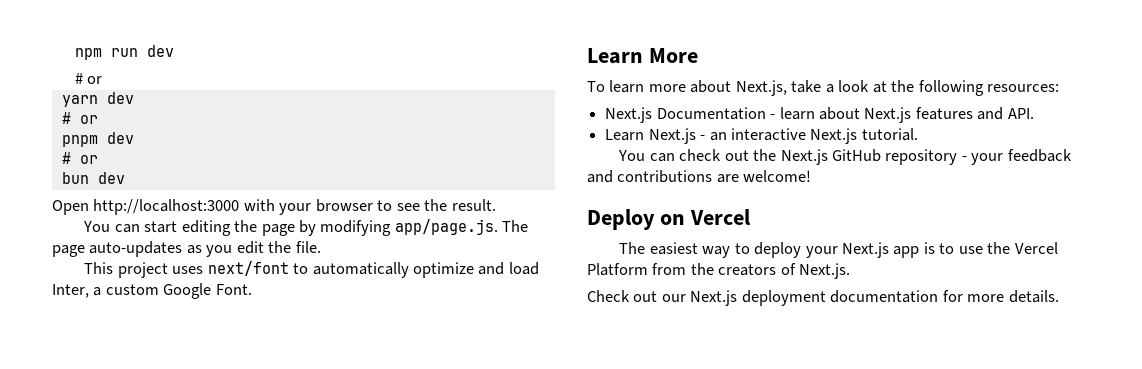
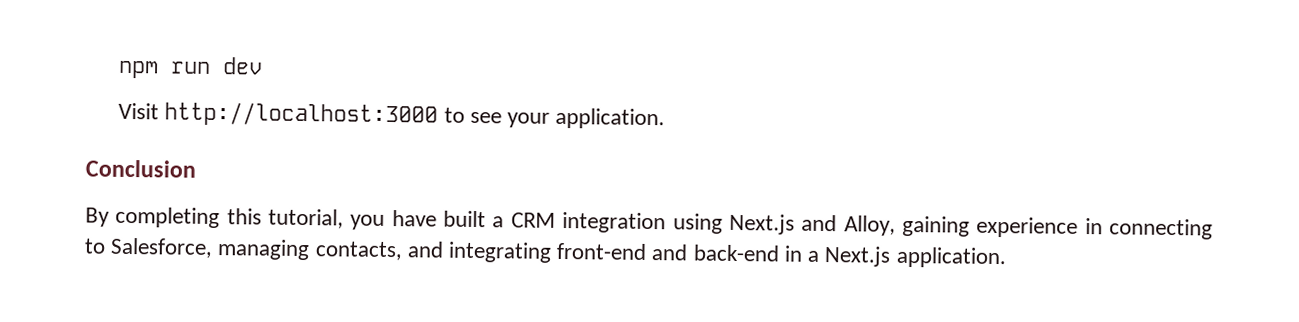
[74,73,102,84] [61,92,134,107] [61,112,98,124] [61,132,134,147] [61,152,98,164] [61,172,125,184] [52,199,496,215] [83,219,529,236] [52,241,321,257] [84,261,539,278] [52,283,252,299] [587,48,698,64] [587,80,1060,96] [605,107,1034,123] [605,128,918,144] [618,149,1072,165] [587,170,812,183] [587,209,751,230] [619,242,1058,258] [587,263,851,279] [587,290,1059,306] # or // yarn dev // # or // pnpm dev // # or // bun dev // Open http://localhost:3000 with your browser to see the result. // You can start editing the page by modifying app/page.js. The page auto-updates as you edit the file. // This project uses next/font to automatically optimize and load Inter, a custom Google Font. // Learn More // To learn more about Next.js, take a look at the following resources: // Next.js Documentation - learn about Next.js features and API. // Learn Next.js - an interactive Next.js tutorial. // You can check out the Next.js GitHub repository - your feedback and contributions are welcome! // Deploy on Vercel // The easiest way to deploy your Next.js app is to use the Vercel Platform from the creators of Next.js. // Check out our Next.js deployment documentation for more details. -> [118,101,666,130] [85,159,196,178] [85,206,1214,240] [84,237,1007,269] Visit http://localhost:3000 to see your application. // Conclusion // By completing this tutorial, you have built a CRM integration using Next.js and Alloy, gaining experience in connecting to Salesforce, managing contacts, and integrating front-end and back-end in a Next.js application.

